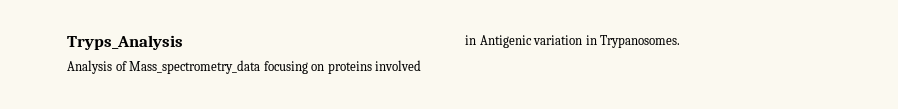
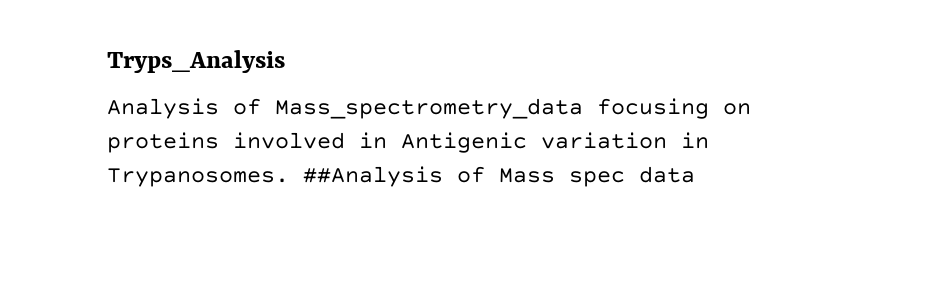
(681, 41) none -> [303,166,695,187] ##Analysis of Mass spec data

